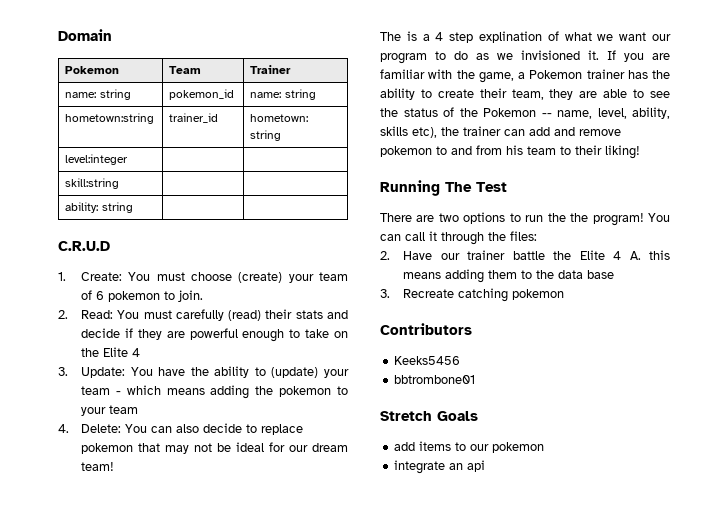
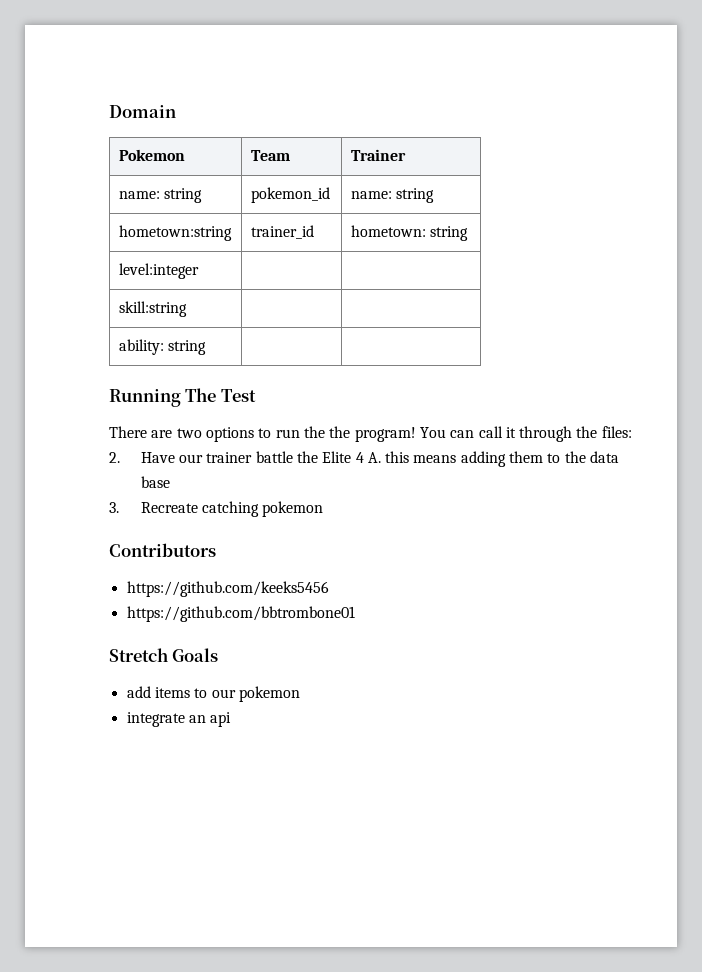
[58,241,110,251] [58,272,348,283] [81,290,204,302] [58,309,348,321] [81,328,348,342] [81,347,141,357] [58,366,349,378] [81,385,348,399] [81,405,139,416] [58,423,304,435] [81,442,348,454] [81,462,115,471] [380,31,671,43] [380,50,670,64] [380,69,670,83] [380,88,670,100] [380,107,670,119] [380,126,621,138] [380,145,640,159] // C.R.U.D // 1. Create: You must choose (create) your team of 6 pokemon to join. // 2. Read: You must carefully (read) their stats and decide if they are powerful enough to take on the Elite 4 // 3. Update: You have the ability to (update) your team - which means adding the pokemon to your team // 4. Delete: You can also decide to replace pokemon that may not be ideal for our dream team! // The is a 4 step explination of what we want our program to do as we invisioned it. If you are familiar with the game, a Pokemon trainer has the ability to create their team, they are able to see the status of the Pokemon -- name, level, ability, skills etc), the trainer can add and remove pokemon to and from his team to their liking! -> (207, 347) none
[394,356,461,365] [394,375,476,384] Keeks5456 // bbtrombone01 -> [126,581,329,597] [126,606,355,622] https://github.com/keeks5456 // https://github.com/bbtrombone01

